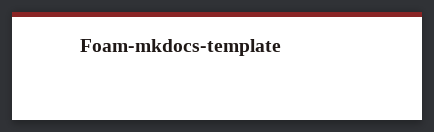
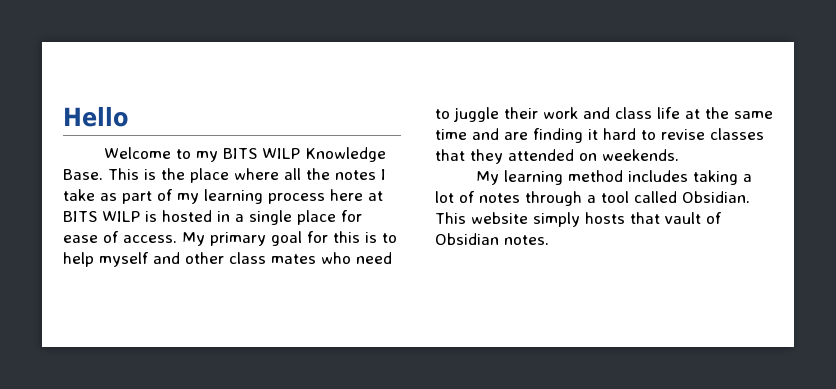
[80,39,281,56] Foam-mkdocs-template -> [63,107,128,127] [103,147,386,162] [63,168,386,183] [63,189,383,204] [63,210,362,225] [63,231,397,246] [63,252,392,267] [435,107,773,122] [435,128,764,143] [435,149,679,164] [475,170,752,185] [435,191,750,206] [435,212,722,227] [435,233,549,245] Hello // Welcome to my BITS WILP Knowledge Base. This is the place where all the notes I take as part of my learning process here at BITS WILP is hosted in a single place for ease of access. My primary goal for this is to help myself and other class mates who need to juggle their work and class life at the same time and are finding it hard to revise classes that they attended on weekends. // My learning method includes taking a lot of notes through a tool called Obsidian. This website simply hosts that vault of Obsidian notes.

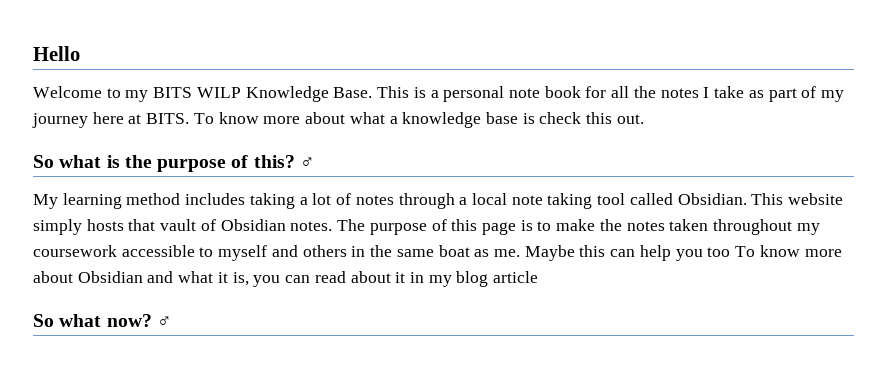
[161,168,279,183] the place where -> [430,86,607,102] a personal note book for
[204,189,383,204] [63,210,362,225] [63,231,397,246] [63,252,392,267] [435,107,773,122] [435,128,764,143] [435,149,679,164] learning process here at BITS WILP is hosted in a single place for ease of access. My primary goal for this is to help myself and other class mates who need to juggle their work and class life at the same time and are finding it hard to revise classes that they attended on weekends. -> [32,112,644,128] [33,155,315,172] journey here at BITS. To know more about what a knowledge base is check this out. // So what is the purpose of this? ♂
(596, 199) none -> [471,193,593,209] local note taking
(549, 240) none -> [337,219,820,235] [33,245,842,261] [33,271,539,287] [33,314,172,327] The purpose of this page is to make the notes taken throughout my coursework accessible to myself and others in the same boat as me. Maybe this can help you too To know more about Obsidian and what it is, you can read about it in my blog article // So what now? ♂

